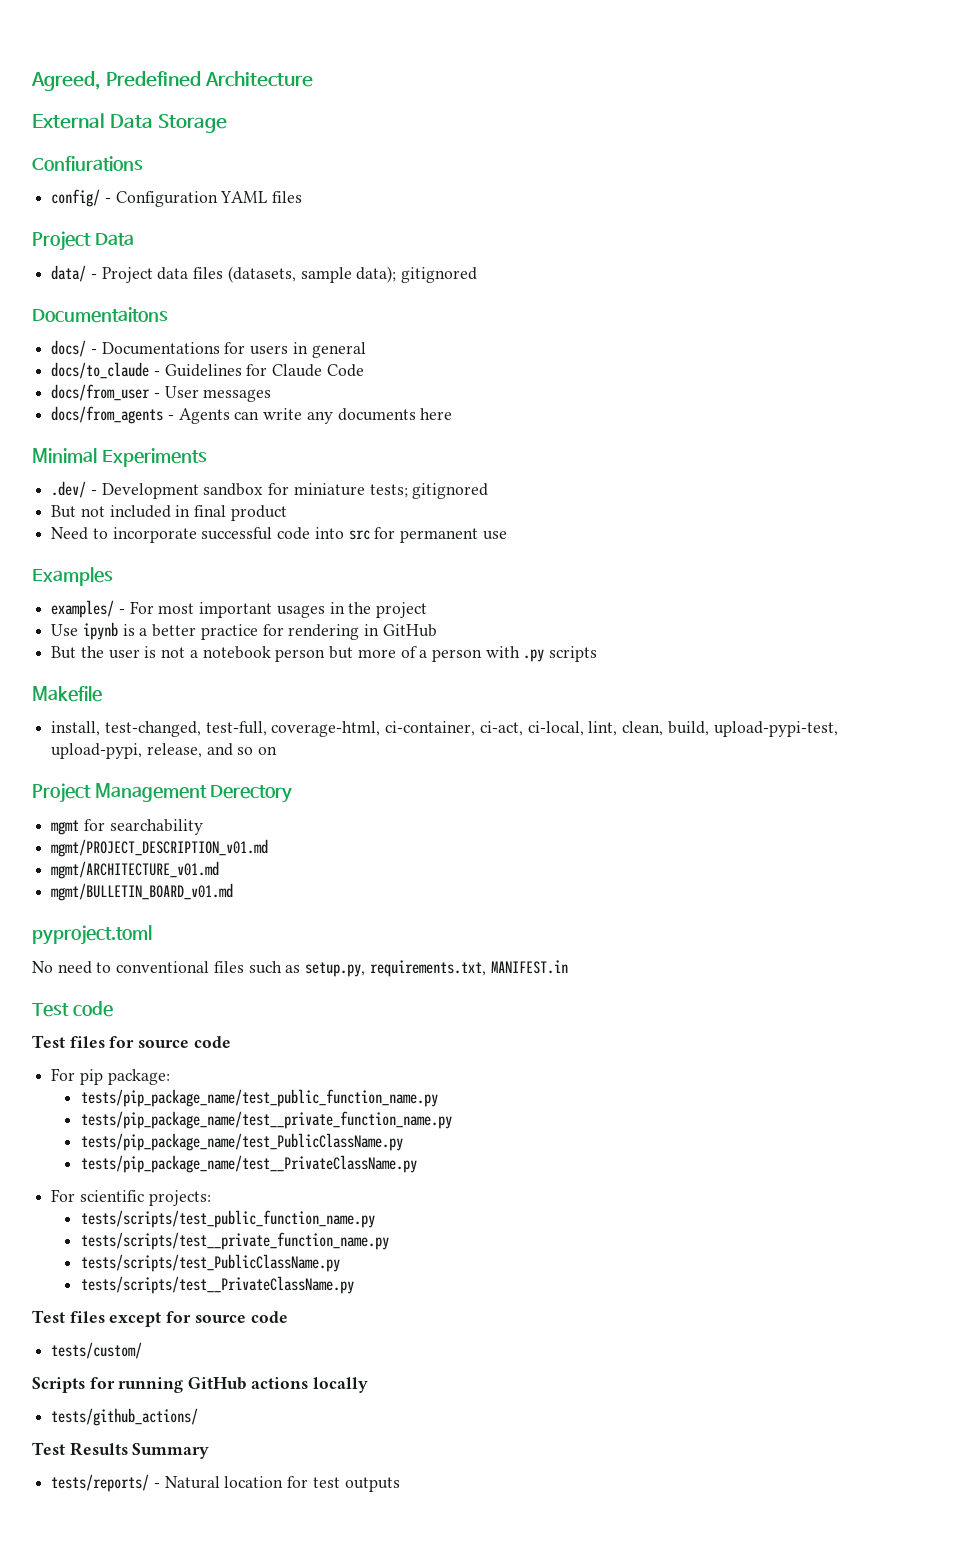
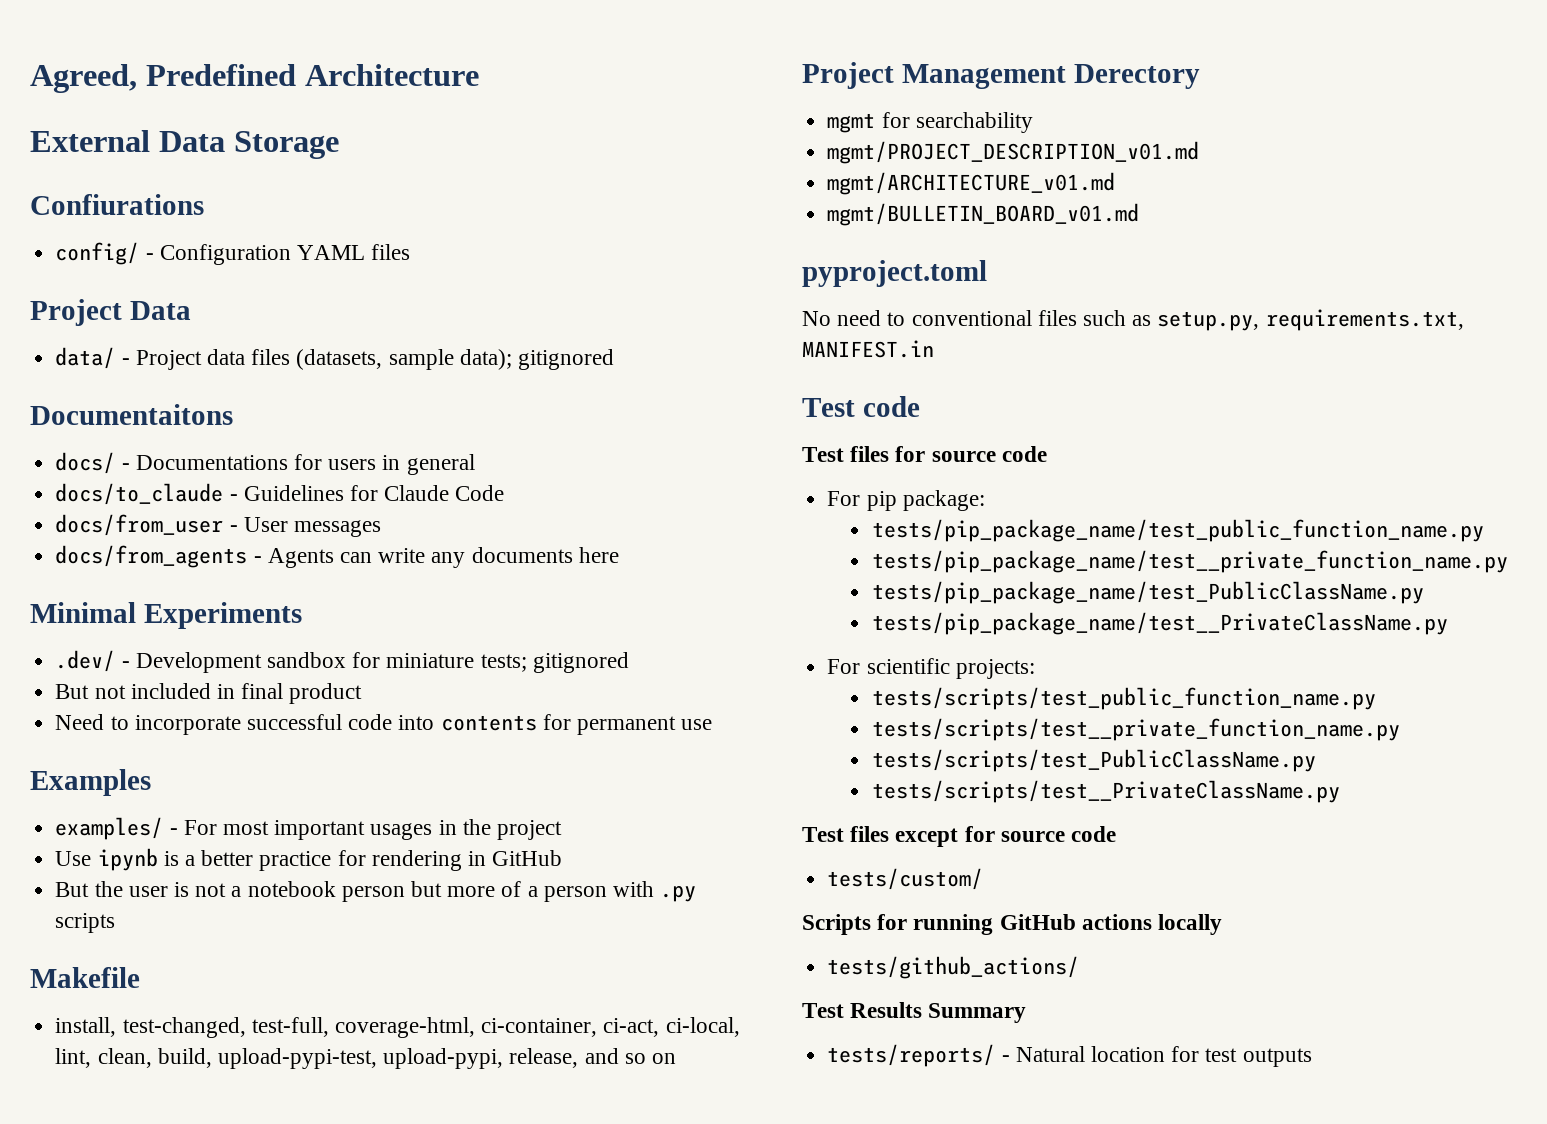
[348,530,370,540] src -> [440,715,537,731] contents

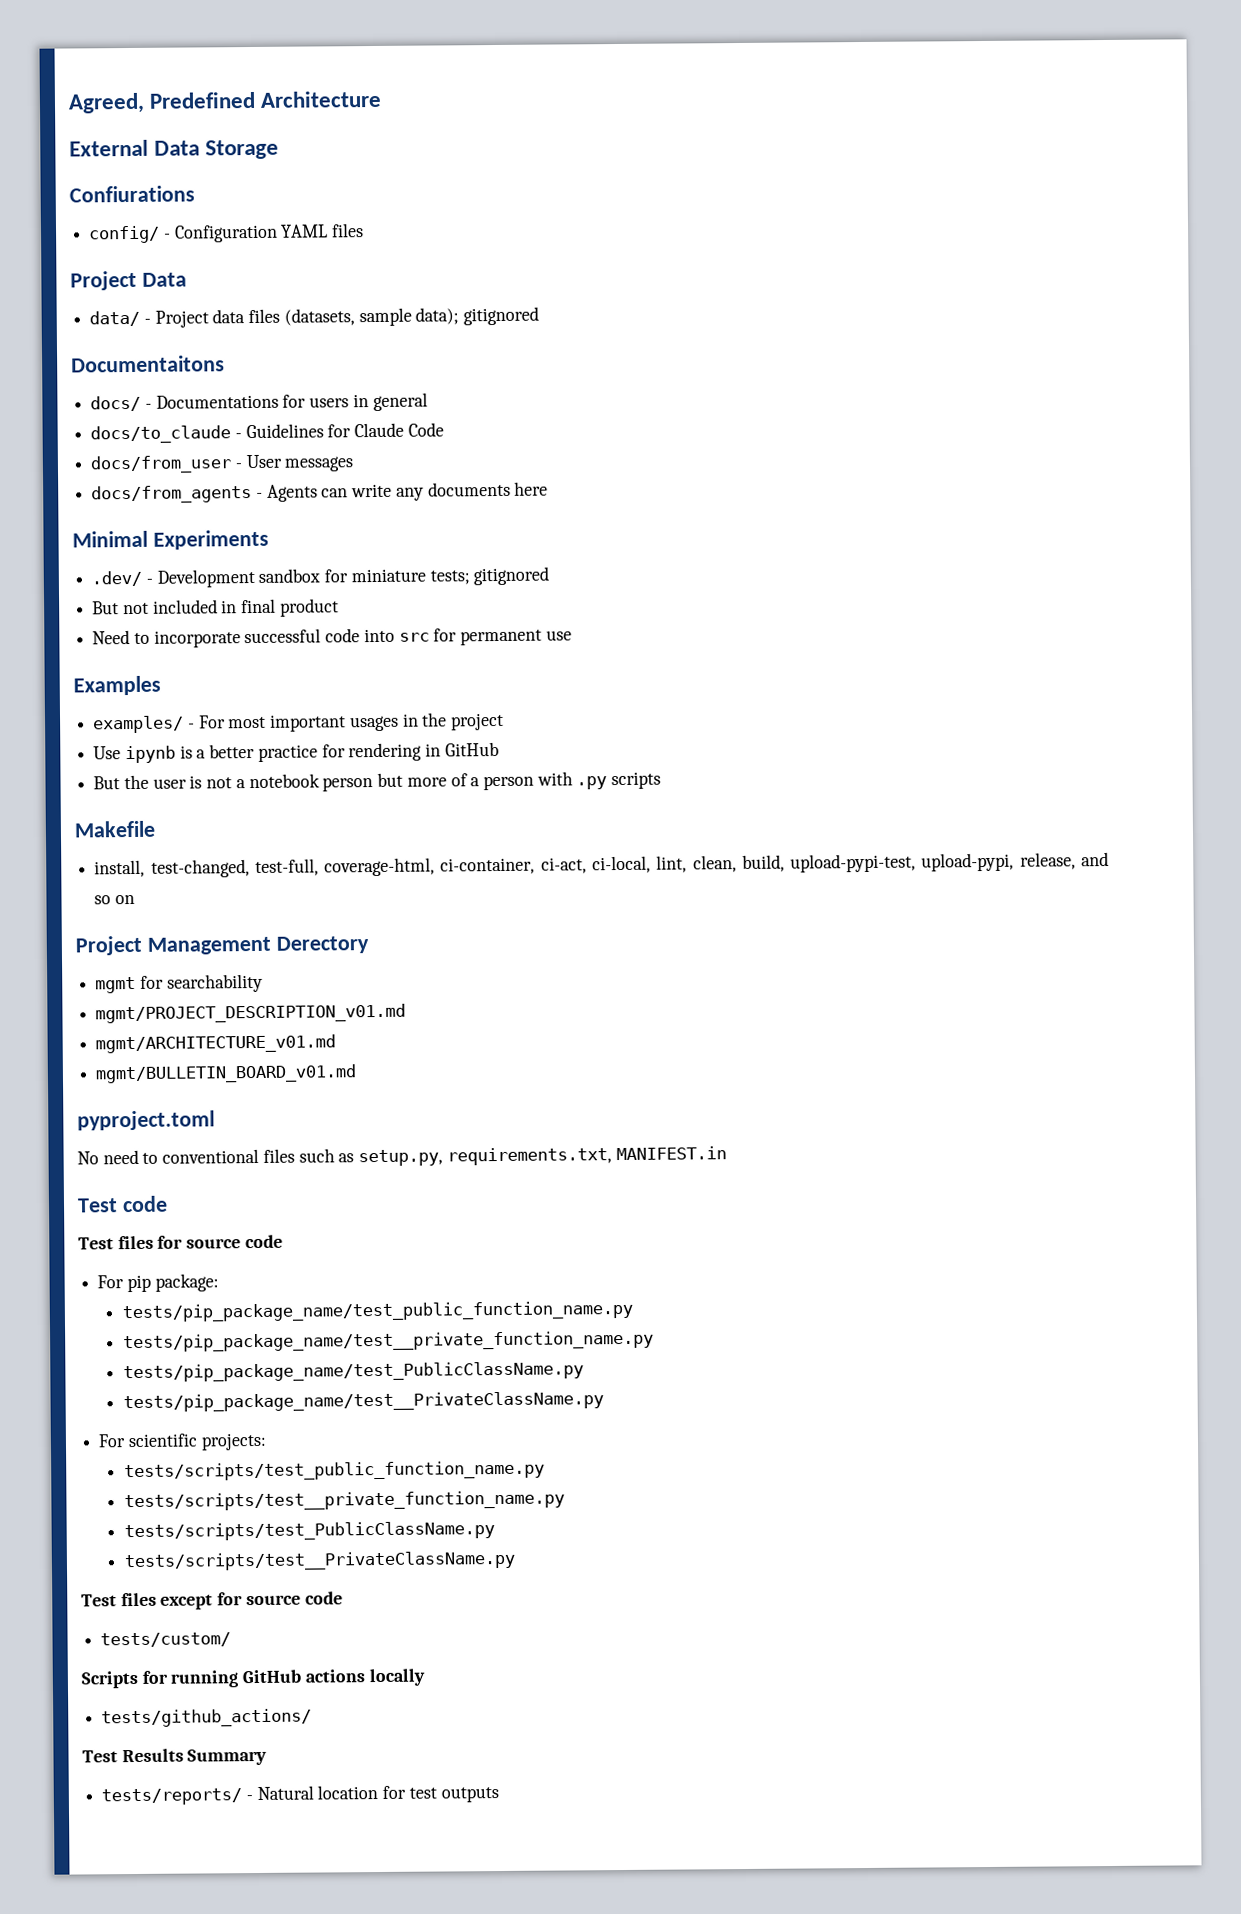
[440,715,537,731] contents -> [398,632,430,642] src

